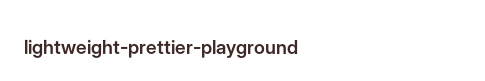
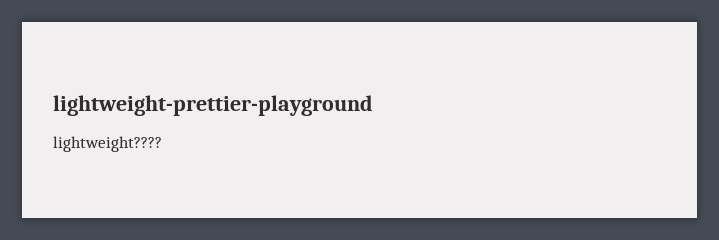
(299, 49) none -> [53,136,162,152] // lightweight????

